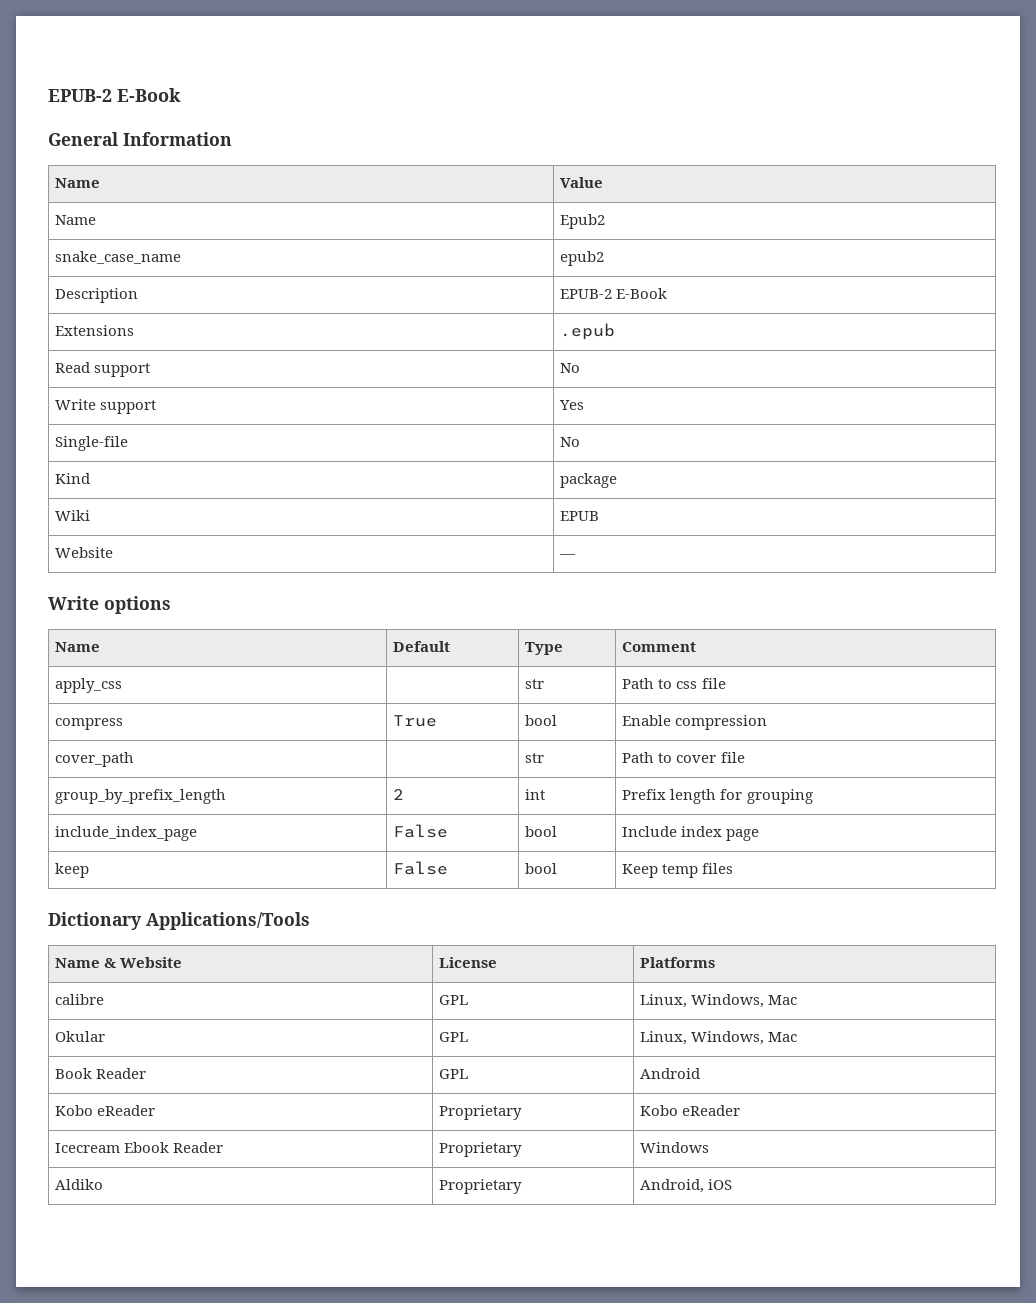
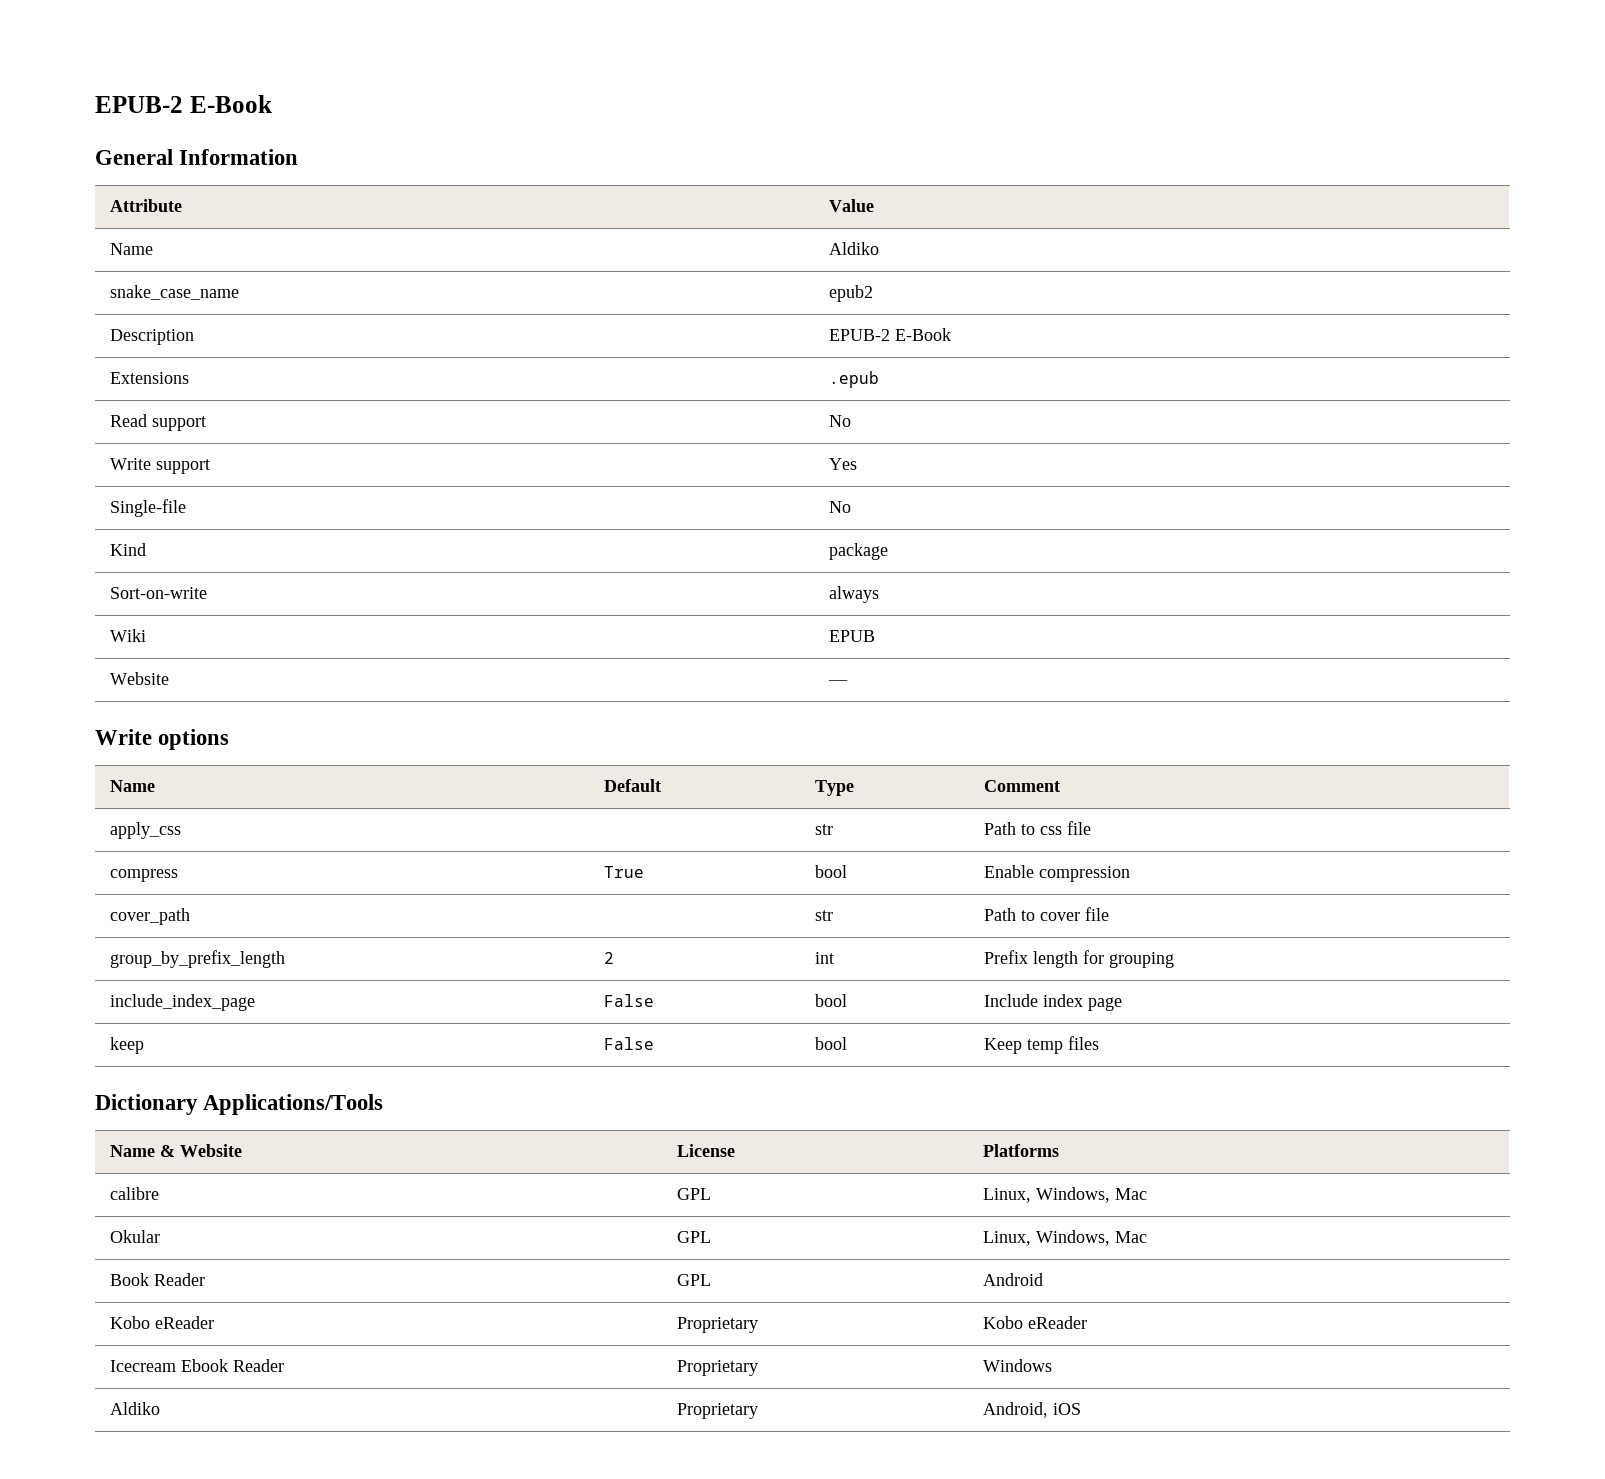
[55,178,101,188] Name -> [110,199,183,212] Attribute
[560,214,606,229] Epub2 -> [829,242,880,255] Aldiko
(618, 480) none -> [110,587,208,599] [829,586,880,603] // Sort-on-write | always

